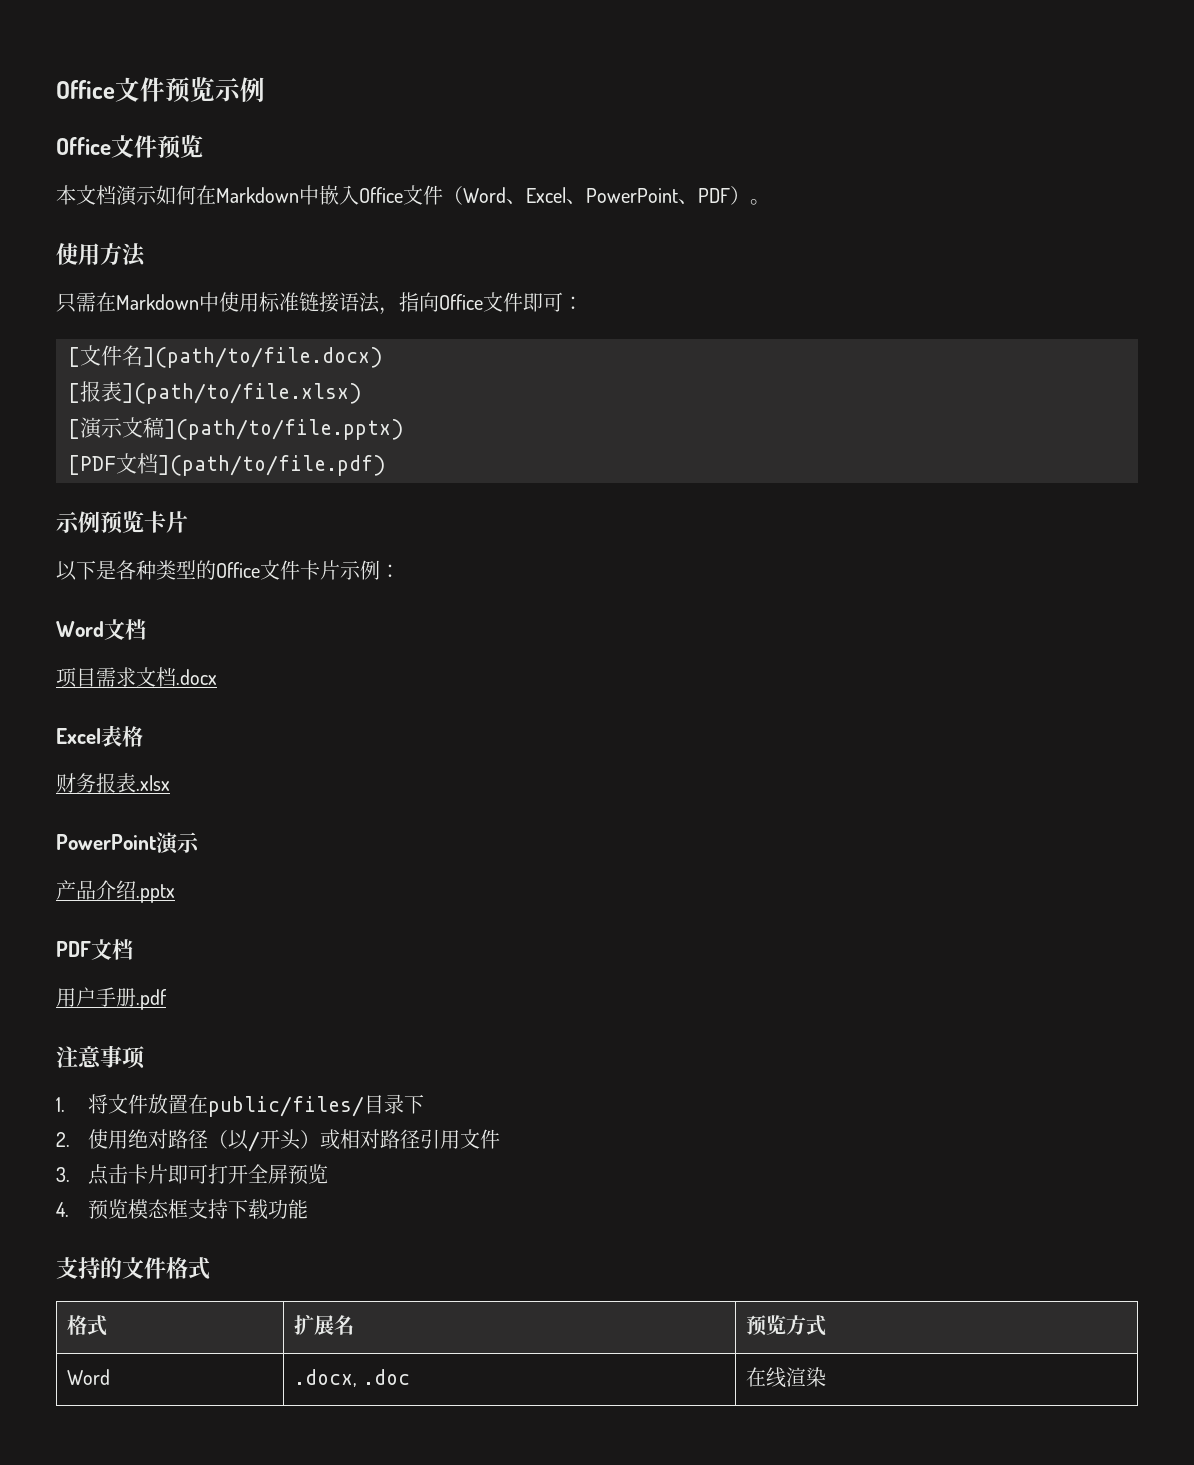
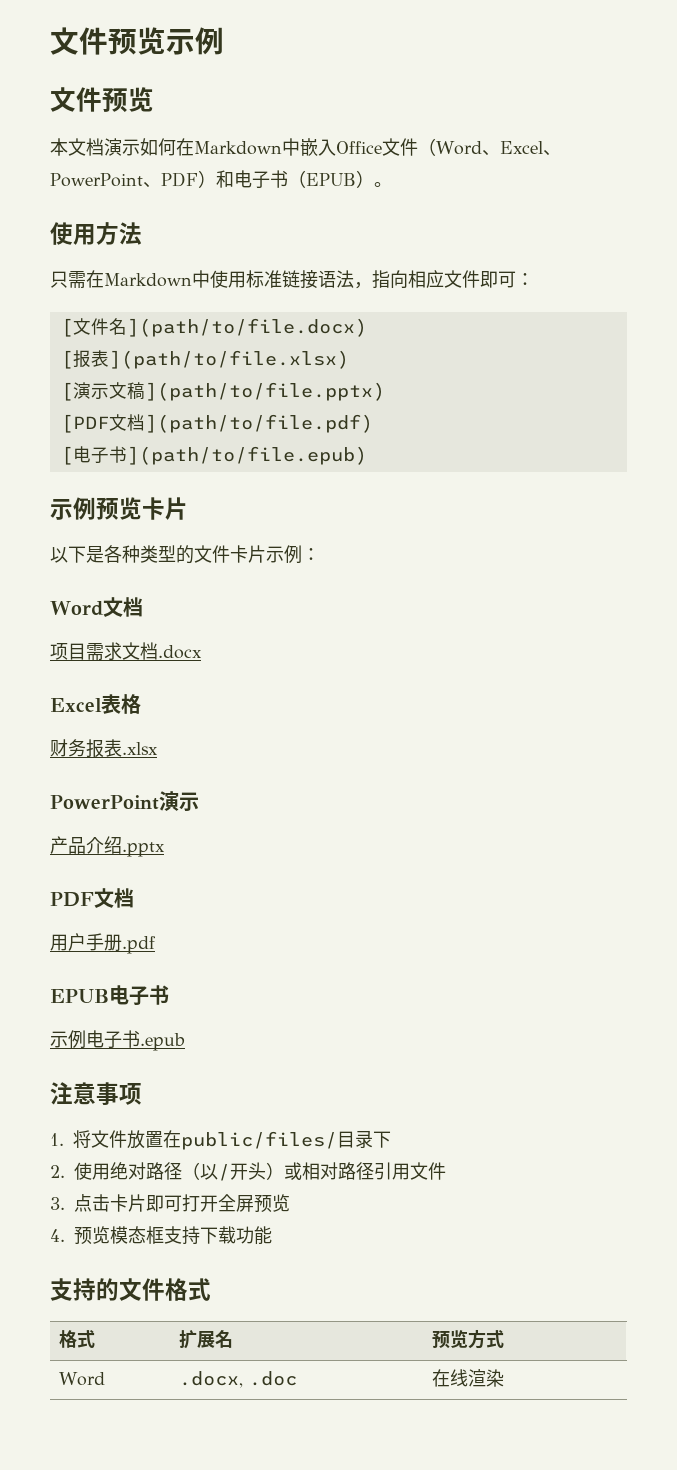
[56,80,115,99] Office -> (50, 41) none
[56,137,111,155] Office -> (224, 41) none
(750, 195) none -> [216,170,374,189] 和电子书（EPUB）
[439,294,483,310] Office -> [408,270,444,288] 相应
(386, 465) none -> [60,446,367,465] // [电子书](path/to/file.epub)
[216,562,260,578] Office -> (194, 554) none
(167, 999) none -> [50,985,169,1006] [50,1030,185,1051] // EPUB电子书 // 示例电子书.epub

